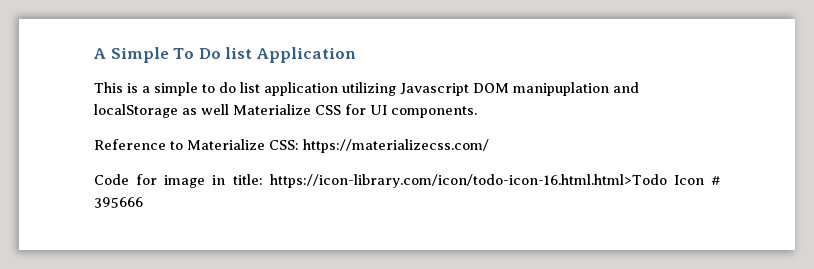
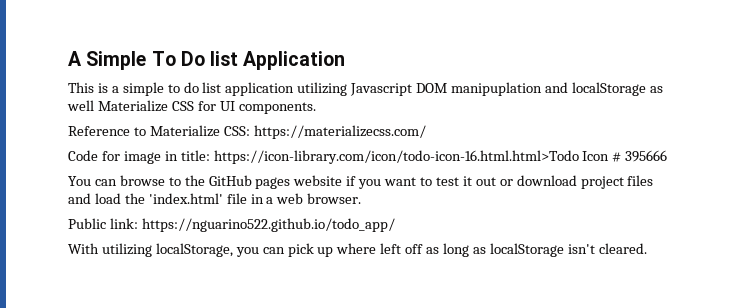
(143, 202) none -> [68,175,654,189] [68,193,362,204] [68,218,395,232] [68,243,647,257] // You can browse to the GitHub pages website if you want to test it out or download project files and load the 'index.html' file in a web browser. // Public link: https://nguarino522.github.io/todo_app/ // With utilizing localStorage, you can pick up where left off as long as localStorage isn't cleared.

